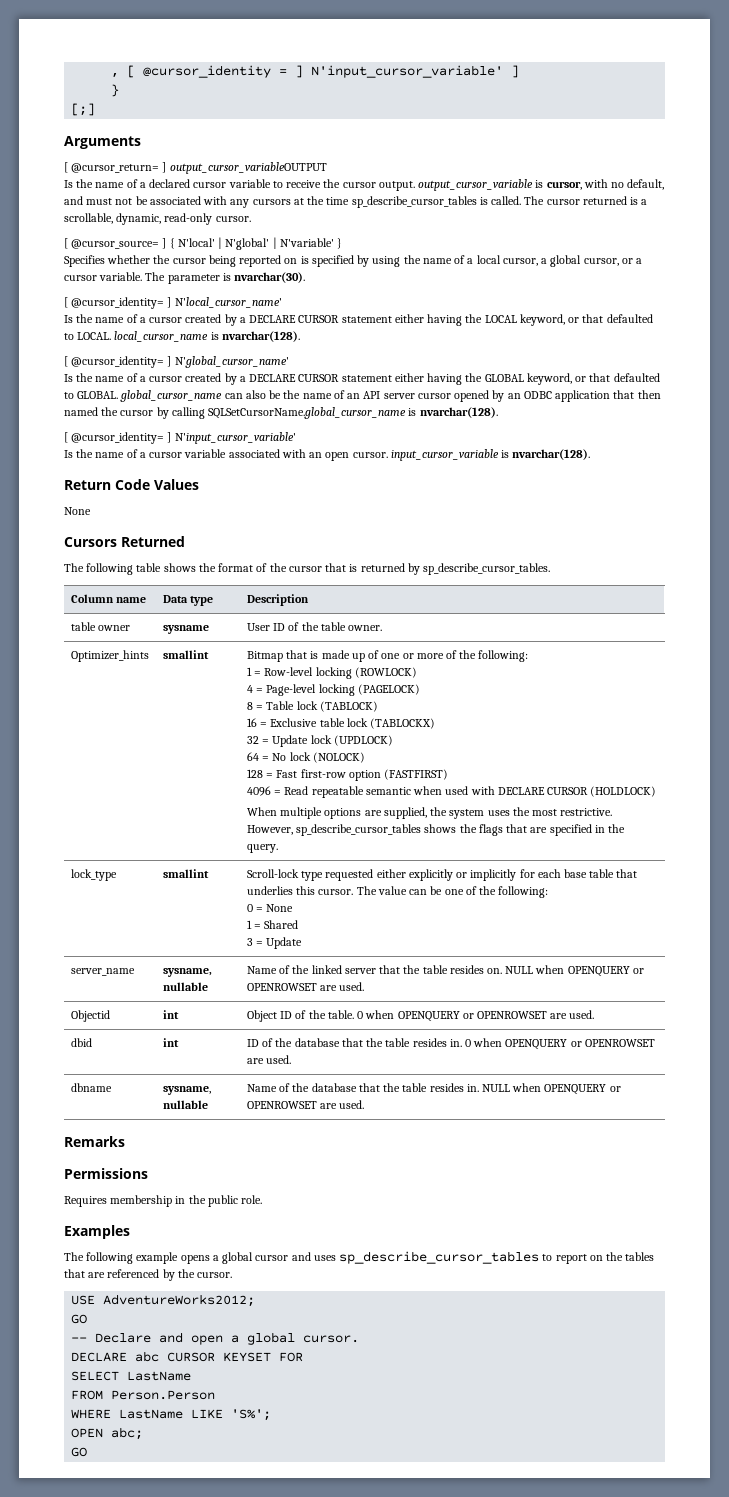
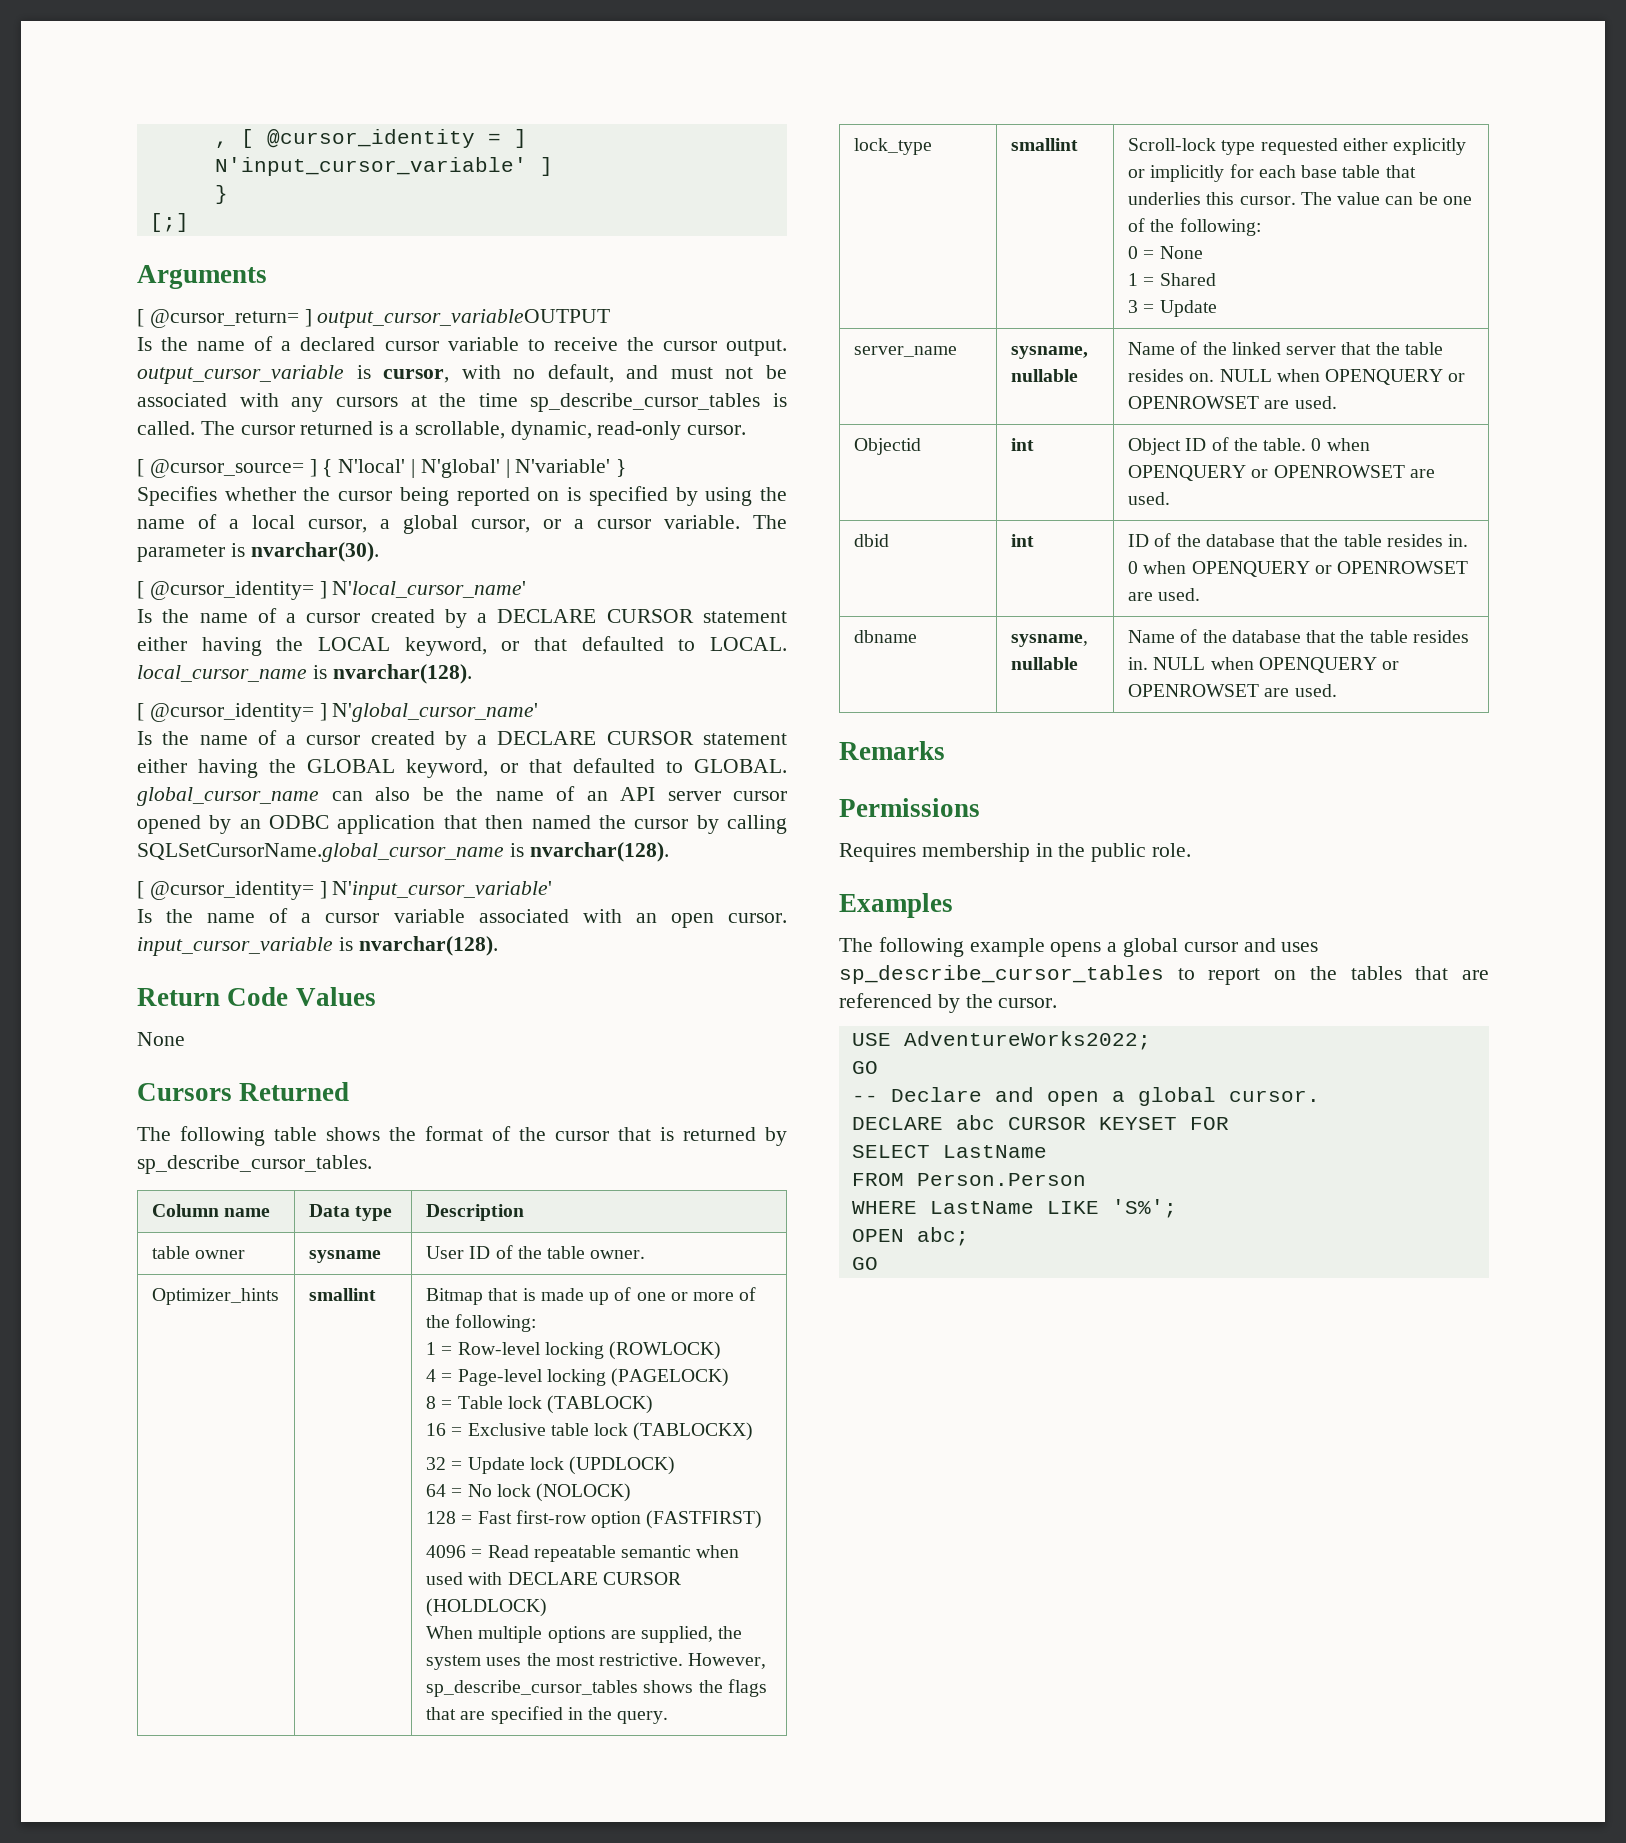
[103,1294,256,1307] AdventureWorks2012; -> [903,1031,1151,1050] AdventureWorks2022;

